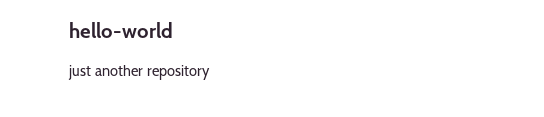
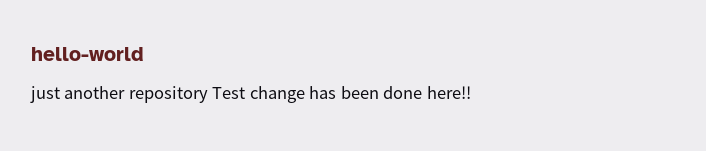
(210, 72) none -> [212,86,471,103] Test change has been done here!!

